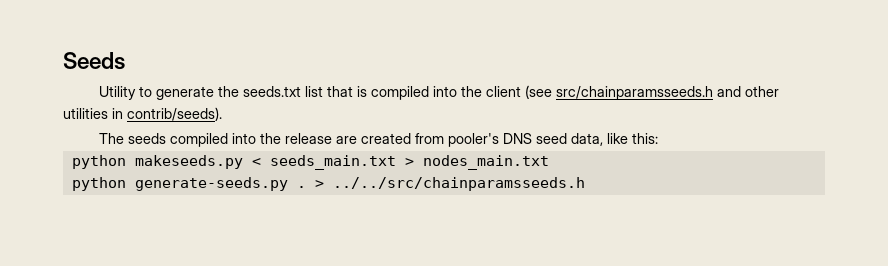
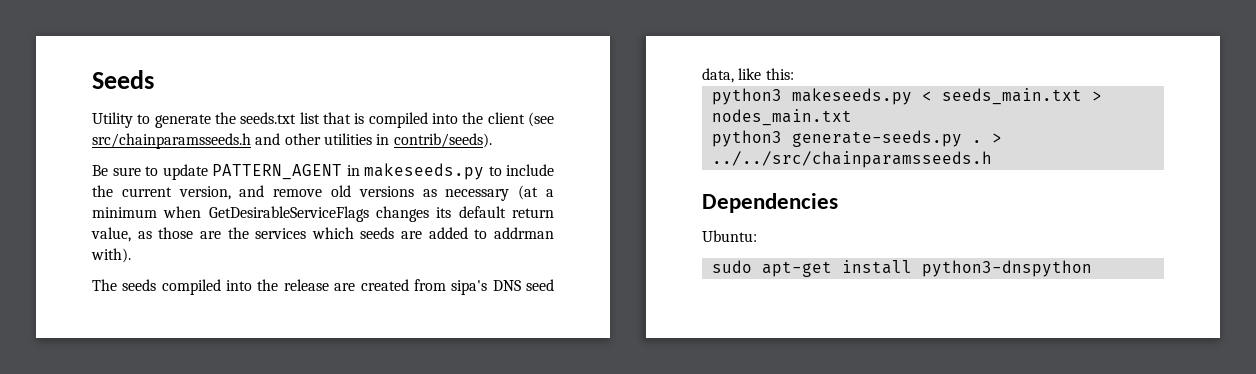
(222, 114) none -> [92,163,554,180] [92,185,554,201] [92,206,554,222] [91,227,554,242] [91,248,131,263] // Be sure to update PATTERN_AGENT in makeseeds.py to include the current version, and remove old versions as necessary (at a minimum when GetDesirableServiceFlags changes its default return value, as those are the services which seeds are added to addrman with).
[448,133,500,147] pooler's -> [451,280,488,295] sipa's
[71,155,126,169] python -> [711,88,782,105] python3
[71,177,126,191] python -> [711,130,782,147] python3
(585, 184) none -> [702,193,838,213] [702,230,757,242] [711,260,1092,277] // Dependencies // Ubuntu: // sudo apt-get install python3-dnspython

